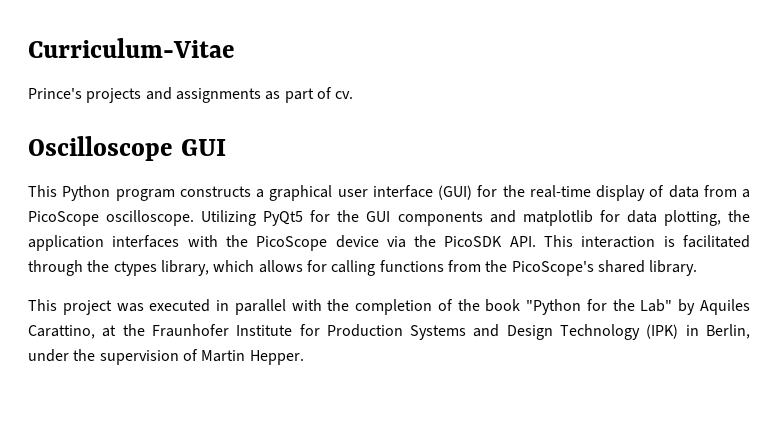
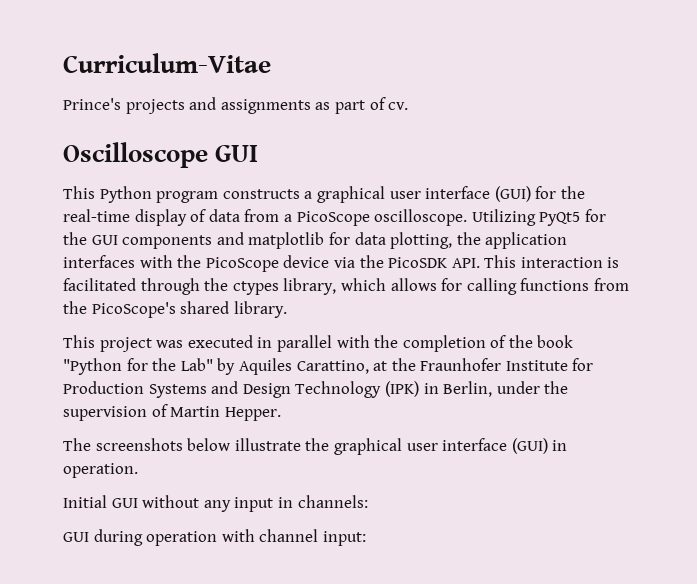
(304, 357) none -> [63,438,568,455] [63,463,138,478] [63,495,368,512] [63,529,366,546] // The screenshots below illustrate the graphical user interface (GUI) in operation. // Initial GUI without any input in channels: // GUI during operation with channel input:

